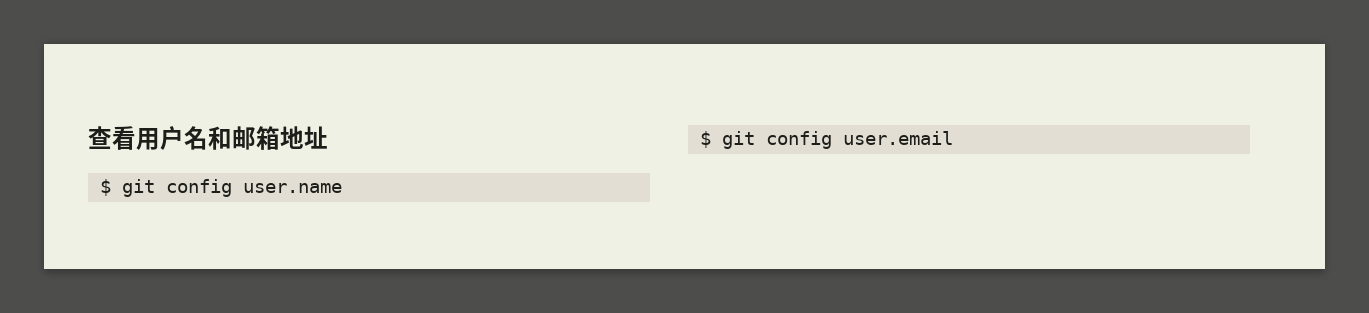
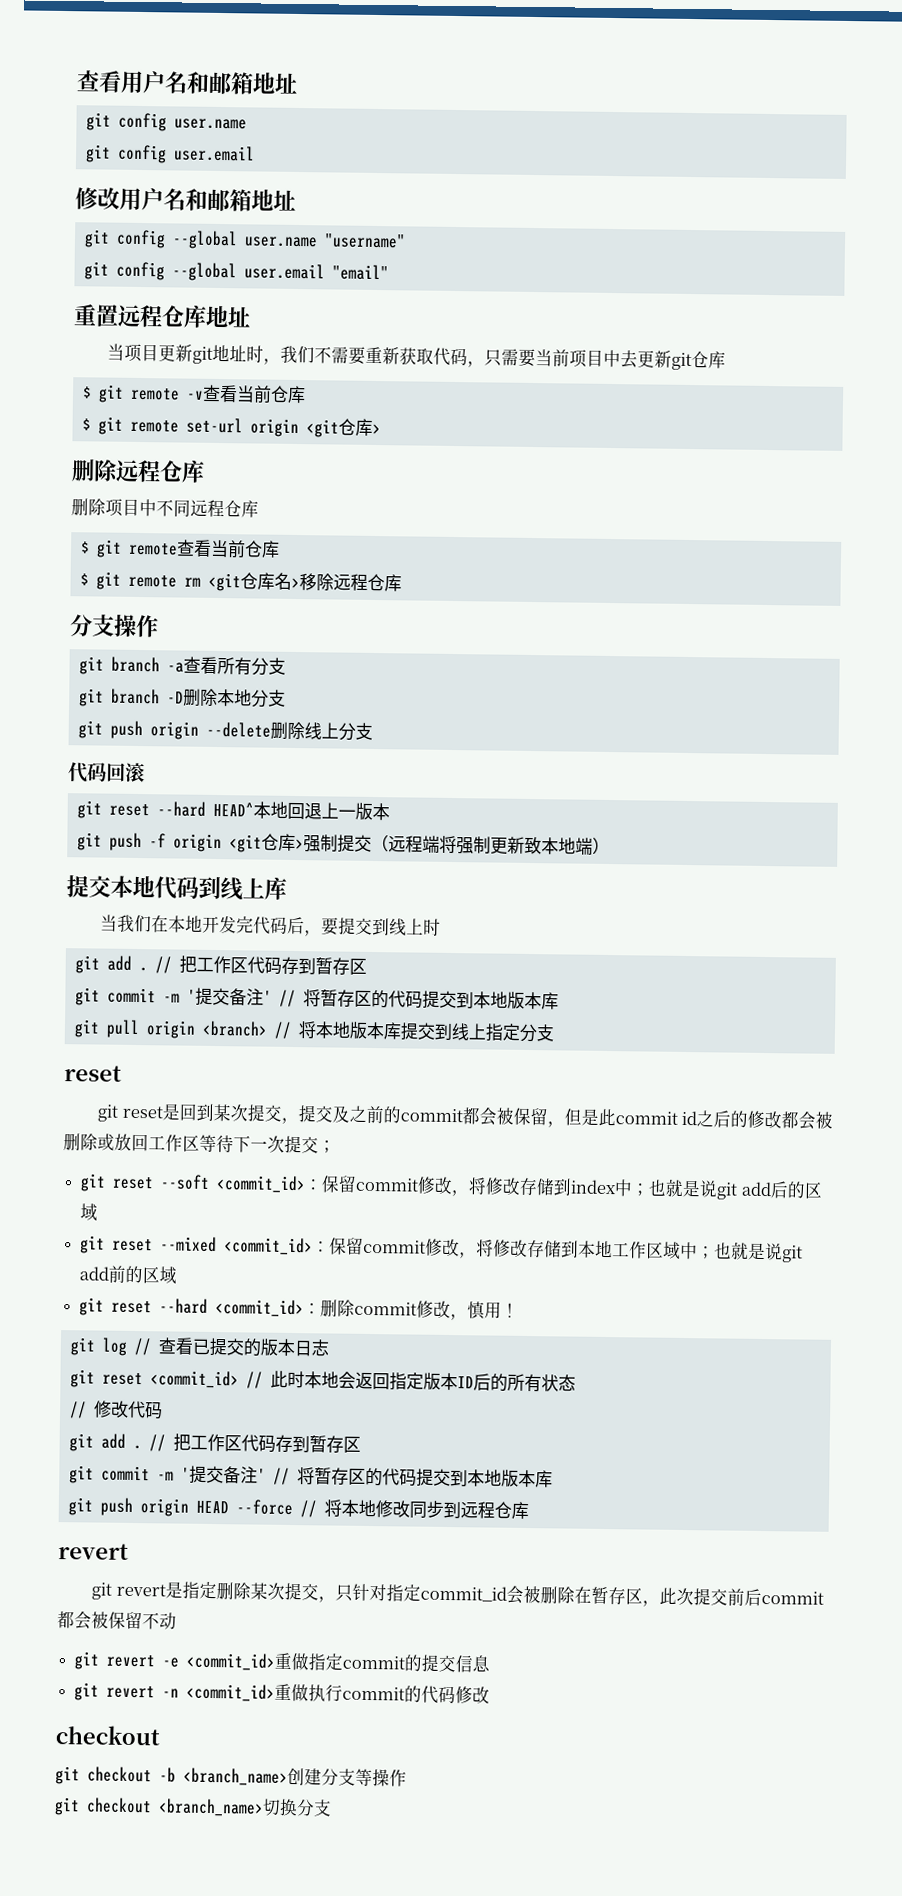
[100,179,111,196] $ -> (298, 83) none
[700,131,711,148] $ -> (247, 124) none
(953, 138) none -> [75,187,296,212] [83,229,406,250] [83,261,389,282] [73,304,251,328] [107,343,727,371] [81,384,306,404] [81,416,381,438] [71,459,205,483] [71,498,259,518] [79,539,280,559] [79,571,402,592] [69,614,159,638] [78,656,286,676] [78,688,286,708] [77,720,373,741] [68,762,145,783] [76,800,390,821] [76,832,610,856] [66,875,287,901] [100,914,442,937] [74,955,367,975] [74,987,559,1010] [73,1019,555,1043] [64,1065,122,1082] [97,1103,834,1130] [63,1133,336,1154] [80,1173,823,1200] [80,1203,99,1222] [80,1235,804,1263] [79,1265,178,1285] [79,1297,520,1321] [69,1337,330,1357] [69,1369,576,1393] [68,1400,163,1420] [68,1433,361,1453] [68,1465,553,1488] [67,1497,529,1520] [58,1543,129,1560] [91,1581,824,1607] [57,1611,177,1630] [74,1651,491,1673] [74,1682,491,1704] [55,1725,161,1746] [55,1766,407,1787] [54,1797,332,1817] // 修改用户名和邮箱地址 // git config --global user.name "username" // git config --global user.email "email" // 重置远程仓库地址 // 当项目更新git地址时，我们不需要重新获取代码，只需要当前项目中去更新git仓库 // $ git remote -v查看当前仓库 // $ git remote set-url origin <git仓库> // 删除远程仓库 // 删除项目中不同远程仓库 // $ git remote查看当前仓库 // $ git remote rm <git仓库名>移除远程仓库 // 分支操作 // git branch -a查看所有分支 // git branch -D删除本地分支 // git push origin --delete删除线上分支 // 代码回滚 // git reset --hard HEAD^本地回退上一版本 // git push -f origin <git仓库>强制提交（远程端将强制更新致本地端） // 提交本地代码到线上库 // 当我们在本地开发完代码后，要提交到线上时 // git add . // 把工作区代码存到暂存区 // git commit -m '提交备注' // 将暂存区的代码提交到本地版本库 // git pull origin <branch> // 将本地版本库提交到线上指定分支 // reset // git reset是回到某次提交，提交及之前的commit都会被保留，但是此commit id之后的修改都会被删除或放回工作区等待下一次提交； // git reset --soft <commit_id>：保留commit修改，将修改存储到index中；也就是说git add后的区域 // git reset --mixed <commit_id>：保留commit修改，将修改存储到本地工作区域中；也就是说git add前的区域 // git reset --hard <commit_id>：删除commit修改，慎用！ // git log // 查看已提交的版本日志 // git reset <commit_id> // 此时本地会返回指定版本ID后的所有状态 // // 修改代码 // git add . // 把工作区代码存到暂存区 // git commit -m '提交备注' // 将暂存区的代码提交到本地版本库 // git push origin HEAD --force // 将本地修改同步到远程仓库 // revert // git revert是指定删除某次提交，只针对指定commit_id会被删除在暂存区，此次提交前后commit都会被保留不动 // git revert -e <commit_id>重做指定commit的提交信息 // git revert -n <commit_id>重做执行commit的代码修改 // checkout // git checkout -b <branch_name>创建分支等操作 // git checkout <branch_name>切换分支

